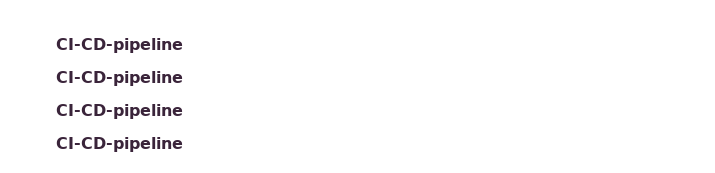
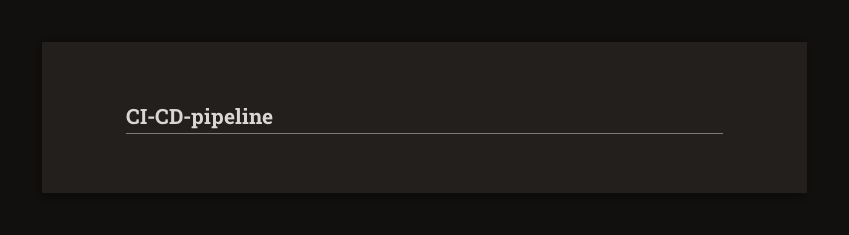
[56,38,183,53] [56,71,183,86] [56,104,183,119] [56,137,183,152] CI-CD-pipeline // CI-CD-pipeline // CI-CD-pipeline // CI-CD-pipeline -> [126,108,273,129] CI-CD-pipeline

